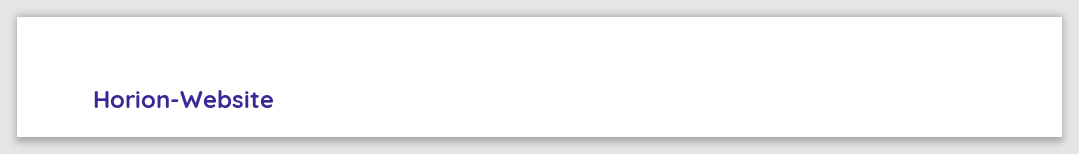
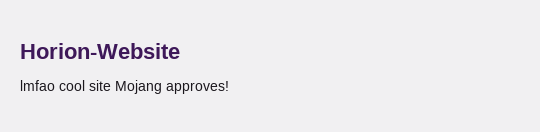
(274, 99) none -> [20,80,229,94] // lmfao cool site Mojang approves!

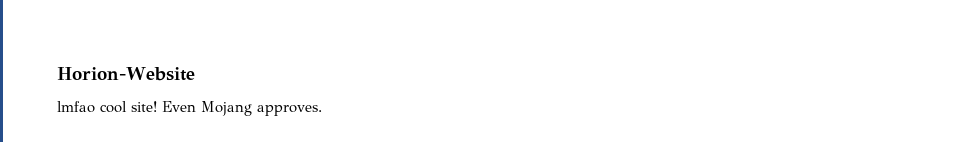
[89,80,229,94] site Mojang approves! -> [131,101,322,116] site! Even Mojang approves.

